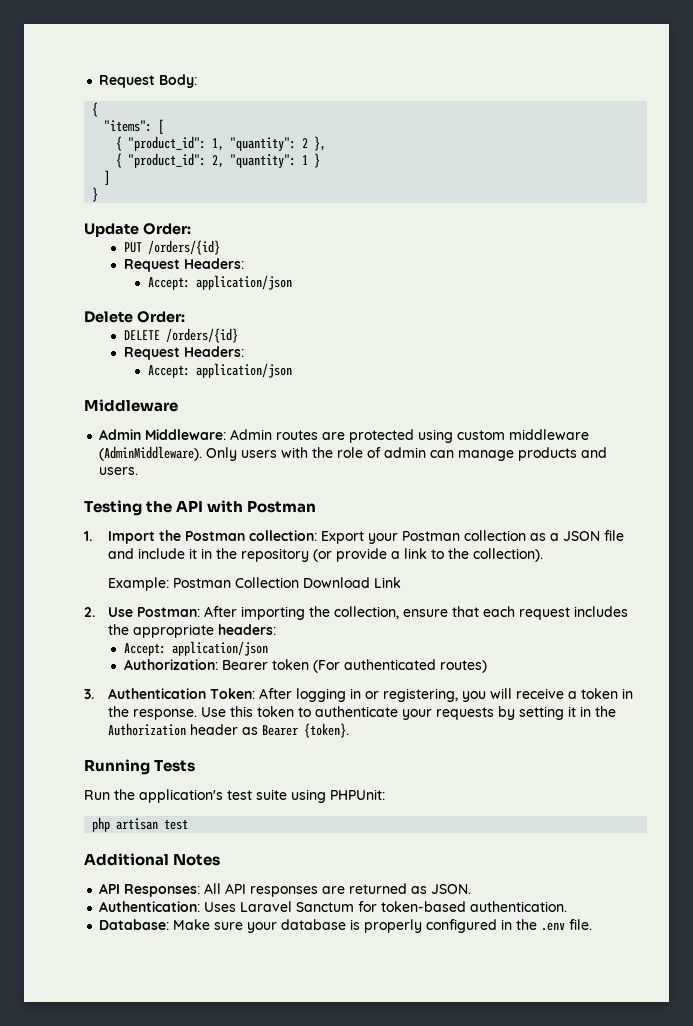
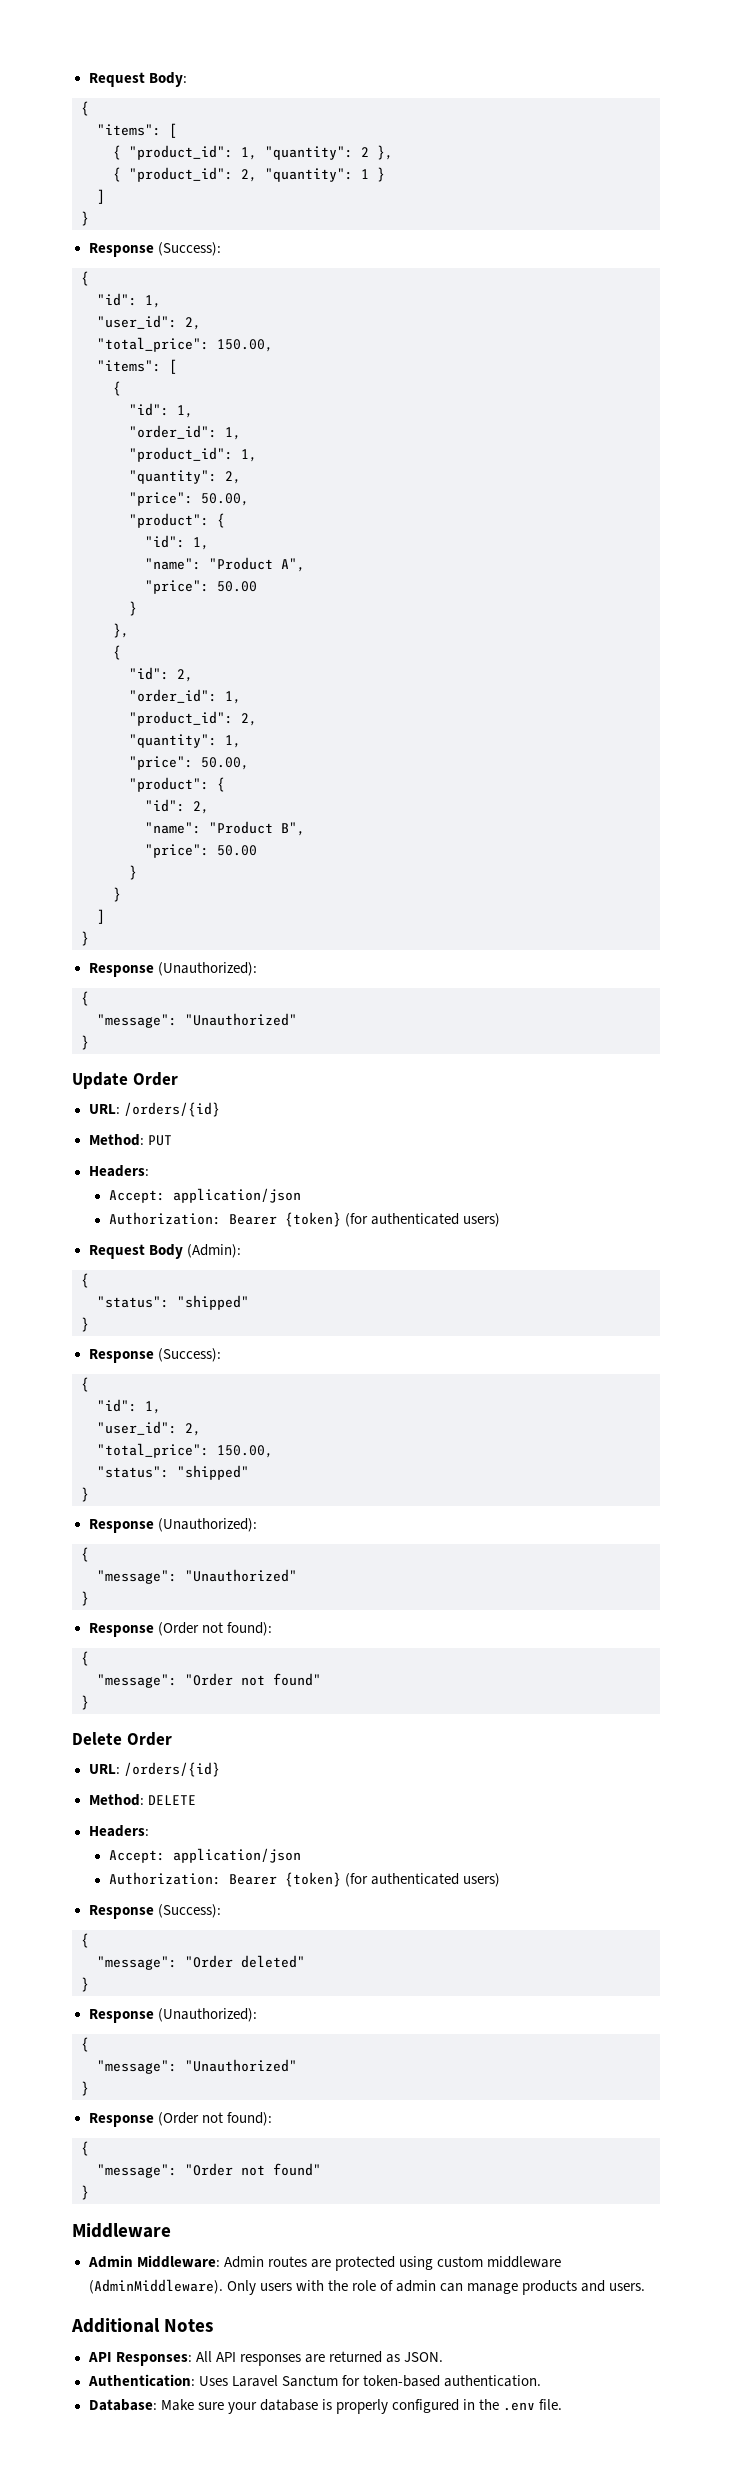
(99, 194) none -> [88,242,221,257] [81,271,89,286] [97,293,161,308] [97,315,201,330] [97,337,273,352] [97,359,177,374] [113,381,121,396] [129,403,193,418] [129,425,241,440] [129,447,257,462] [129,470,241,484] [129,492,249,506] [129,513,225,528] [145,535,209,550] [145,557,305,572] [145,580,257,594] [129,601,137,616] [113,623,129,638] [113,645,121,660] [129,667,193,682] [129,689,241,704] [129,711,257,726] [129,734,241,748] [129,756,249,770] [129,777,225,792] [145,799,209,814] [145,821,305,836] [145,844,257,858] [129,865,137,880] [113,887,121,902] [97,909,105,924] [81,931,89,946] [88,962,257,977] [81,991,89,1006] [97,1013,297,1028] [81,1035,89,1050] // Response (Success): // { // "id": 1, // "user_id": 2, // "total_price": 150.00, // "items": [ // { // "id": 1, // "order_id": 1, // "product_id": 1, // "quantity": 2, // "price": 50.00, // "product": { // "id": 1, // "name": "Product A", // "price": 50.00 // } // }, // { // "id": 2, // "order_id": 1, // "product_id": 2, // "quantity": 1, // "price": 50.00, // "product": { // "id": 2, // "name": "Product B", // "price": 50.00 // } // } // ] // } // Response (Unauthorized): // { // "message": "Unauthorized" // }
[142,223,191,235] [123,240,220,255] [123,258,244,272] [147,275,292,290] Order: // PUT /orders/{id} // Request Headers: // Accept: application/json -> [132,1072,178,1086] [88,1102,220,1117] [88,1134,172,1146] [88,1165,149,1177] [108,1188,301,1203] [108,1212,500,1227] [88,1244,241,1259] [81,1273,89,1288] [97,1295,249,1310] [81,1317,89,1332] [88,1348,221,1363] [81,1377,89,1392] [97,1399,161,1414] [97,1421,201,1436] [97,1443,273,1458] [97,1465,249,1480] [81,1487,89,1502] [88,1518,257,1533] [81,1547,89,1562] [97,1569,297,1584] [81,1591,89,1606] [88,1622,272,1637] [81,1651,89,1666] [97,1673,321,1688] [81,1695,89,1710] Order // URL: /orders/{id} // Method: PUT // Headers: // Accept: application/json // Authorization: Bearer {token} (for authenticated users) // Request Body (Admin): // { // "status": "shipped" // } // Response (Success): // { // "id": 1, // "user_id": 2, // "total_price": 150.00, // "status": "shipped" // } // Response (Unauthorized): // { // "message": "Unauthorized" // } // Response (Order not found): // { // "message": "Order not found" // }
[136,311,185,323] [123,328,238,343] [123,346,244,360] [147,363,292,378] Order: // DELETE /orders/{id} // Request Headers: // Accept: application/json -> [126,1732,172,1746] [88,1762,220,1777] [88,1794,196,1806] [88,1825,149,1837] [108,1848,301,1863] [108,1872,500,1887] [88,1904,221,1919] [81,1933,89,1948] [97,1955,305,1970] [81,1977,89,1992] [88,2008,257,2023] [81,2037,89,2052] [97,2059,297,2074] [81,2081,89,2096] [88,2112,272,2127] [81,2141,89,2156] [97,2163,321,2178] [81,2185,89,2200] Order // URL: /orders/{id} // Method: DELETE // Headers: // Accept: application/json // Authorization: Bearer {token} (for authenticated users) // Response (Success): // { // "message": "Order deleted" // } // Response (Unauthorized): // { // "message": "Unauthorized" // } // Response (Order not found): // { // "message": "Order not found" // }
[84,500,317,516] [84,530,625,544] [108,548,544,562] [108,577,402,591] [84,606,629,620] [108,624,277,638] [123,641,268,656] [123,659,487,673] [84,688,634,702] [108,706,617,720] [108,723,350,738] [84,759,196,775] [84,789,385,803] [92,817,189,832] // Testing the API with Postman // 1. Import the Postman collection: Export your Postman collection as a JSON file and include it in the repository (or provide a link to the collection). // Example: Postman Collection Download Link // 2. Use Postman: After importing the collection, ensure that each request includes the appropriate headers: // Accept: application/json // Authorization: Bearer token (For authenticated routes) // 3. Authentication Token: After logging in or registering, you will receive a token in the response. Use this token to authenticate your requests by setting it in the Authorization header as Bearer {token}. // Running Tests // Run the application's test suite using PHPUnit: // php artisan test -> (646, 2287) none

